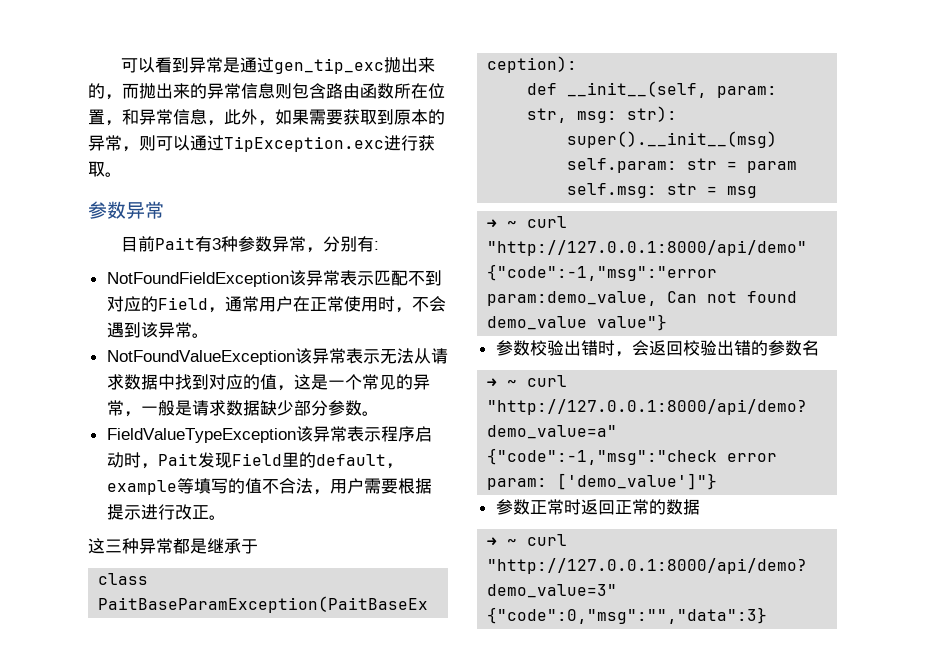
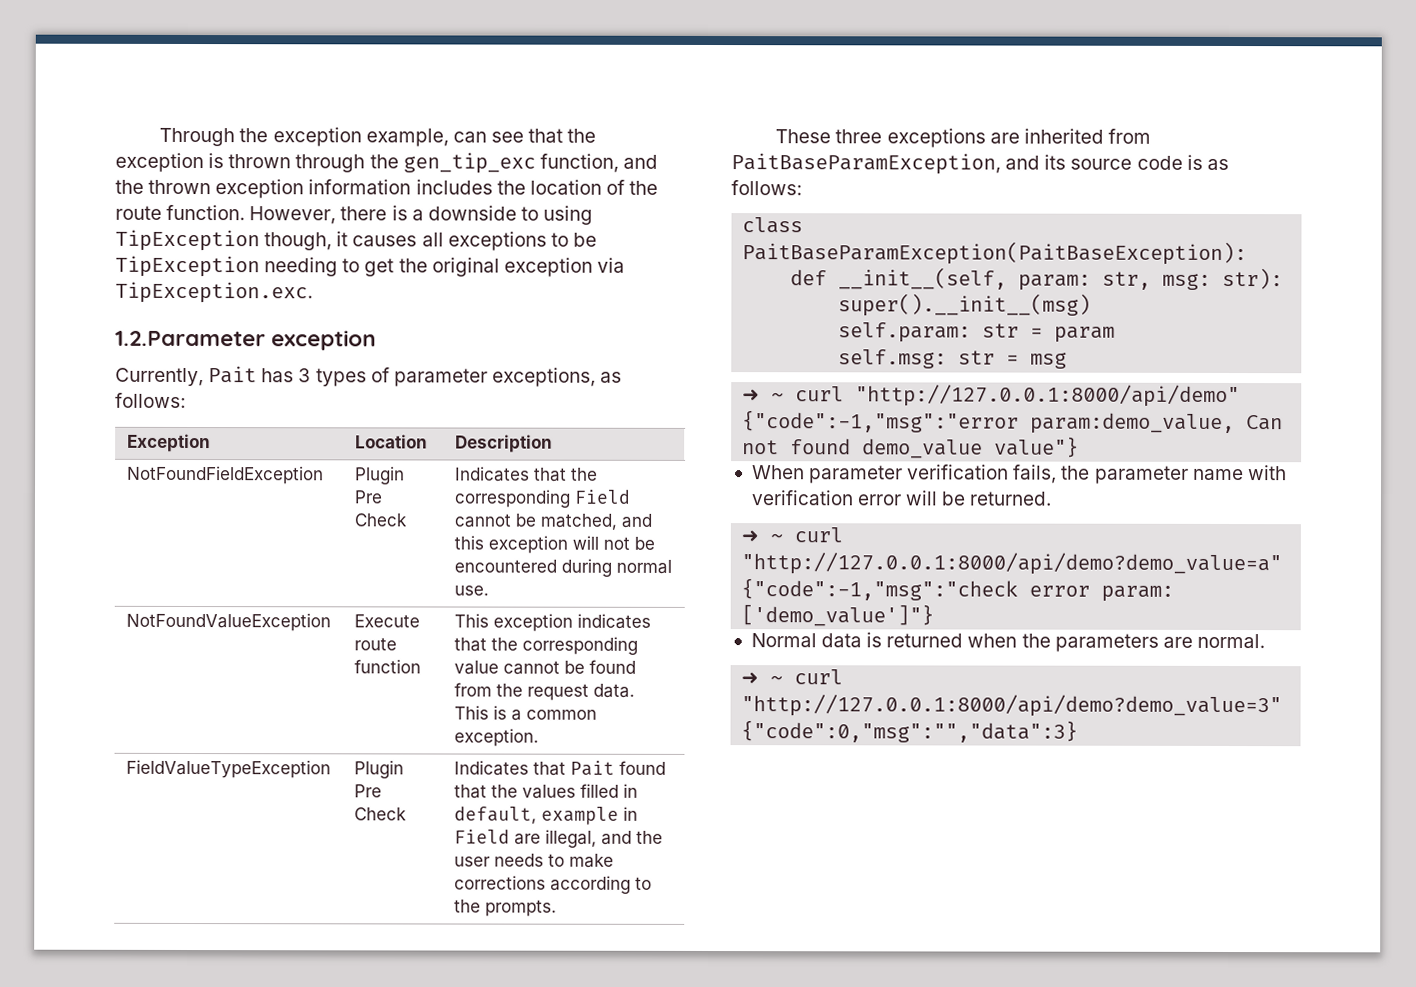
[121,57,436,74] [88,83,445,100] [88,109,445,126] [88,135,435,152] [88,161,122,177] [88,201,164,219] [121,236,380,253] [106,270,442,287] [106,296,446,313] [106,322,209,338] [106,348,448,365] [106,374,430,391] [106,400,379,417] [106,426,432,443] [106,452,403,469] [106,478,432,495] [106,504,226,520] [88,538,258,554] 可以看到异常是通过gen_tip_exc抛出来的，而抛出来的异常信息则包含路由函数所在位置，和异常信息，此外，如果需要获取到原本的异常，则可以通过TipException.exc进行获取。 // 参数异常 // 目前Pait有3种参数异常，分别有: // NotFoundFieldException该异常表示匹配不到对应的Field，通常用户在正常使用时，不会遇到该异常。 // NotFoundValueException该异常表示无法从请求数据中找到对应的值，这是一个常见的异常，一般是请求数据缺少部分参数。 // FieldValueTypeException该异常表示程序启动时，Pait发现Field里的default，example等填写的值不合法，用户需要根据提示进行改正。 // 这三种异常都是继承于 -> [159,127,597,147] [115,152,658,174] [115,179,659,199] [115,204,594,225] [115,229,597,252] [115,255,625,278] [115,281,313,304] [115,330,377,351] [115,366,623,387] [115,392,186,408] [126,433,211,453] [354,434,428,449] [454,434,553,453] [126,465,324,485] [354,466,405,485] [353,490,383,504] [353,513,407,527] [454,466,598,482] [453,489,631,508] [453,513,652,530] [453,535,655,554] [453,558,672,577] [453,585,489,596] [125,612,331,632] [353,614,420,628] [353,637,397,651] [353,659,421,674] [453,613,651,632] [453,636,638,655] [453,659,636,675] [453,682,635,701] [453,705,597,721] [453,728,539,747] [125,759,331,779] [353,760,404,779] [353,784,382,798] [353,807,407,821] [453,760,666,776] [453,783,638,799] [453,806,638,825] [453,829,663,848] [453,853,614,868] [453,875,652,894] [453,899,557,917] [775,128,1151,148] [731,153,1229,175] [731,180,802,196] Through the exception example, can see that the exception is thrown through the gen_tip_exc function, and the thrown exception information includes the location of the route function. However, there is a downside to using TipException though, it causes all exceptions to be TipException needing to get the original exception via TipException.exc. // 1.2.Parameter exception // Currently, Pait has 3 types of parameter exceptions, as follows: // Exception | Location | Description // NotFoundFieldException | Plugin Pre Check | Indicates that the corresponding Field cannot be matched, and this exception will not be encountered during normal use. // NotFoundValueException | Execute route function | This exception indicates that the corresponding value cannot be found from the request data. This is a common exception. // FieldValueTypeException | Plugin Pre Check | Indicates that Pait found that the values filled in default, example in Field are illegal, and the user needs to make corrections according to the prompts. // These three exceptions are inherited from PaitBaseParamException, and its source code is as follows:
[495,340,819,357] 参数校验出错时，会返回校验出错的参数名 -> [751,464,1287,484] [750,490,1053,506] When parameter verification fails, the parameter name with verification error will be returned.
[495,499,700,515] 参数正常时返回正常的数据 -> [750,632,1265,652] Normal data is returned when the parameters are normal.

